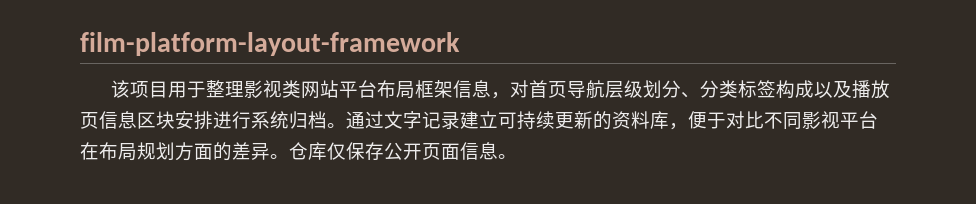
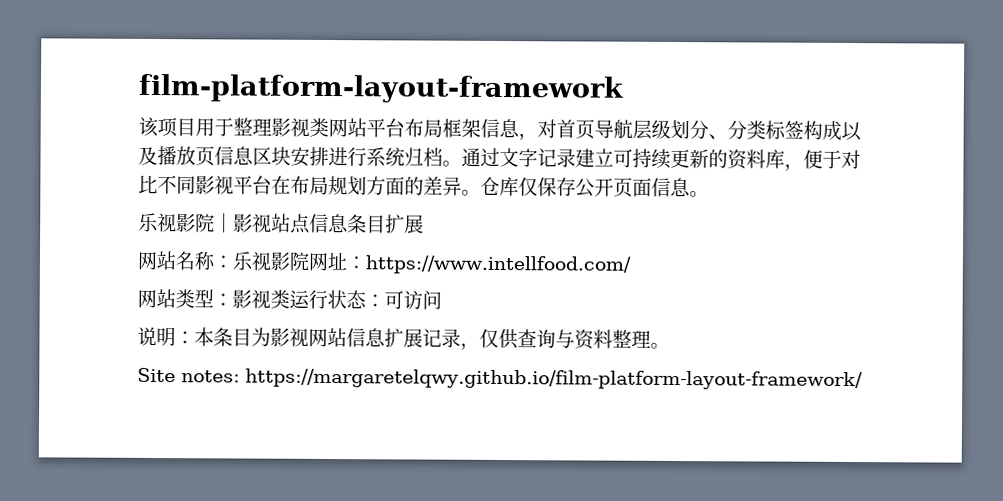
(517, 156) none -> [138,212,424,234] [137,251,631,275] [137,289,442,310] [137,326,670,350] [137,367,863,391] // 乐视影院｜影视站点信息条目扩展 // 网站名称：乐视影院网址：https://www.intellfood.com/ // 网站类型：影视类运行状态：可访问 // 说明：本条目为影视网站信息扩展记录，仅供查询与资料整理。 // Site notes: https://margaretelqwy.github.io/film-platform-layout-framework/

